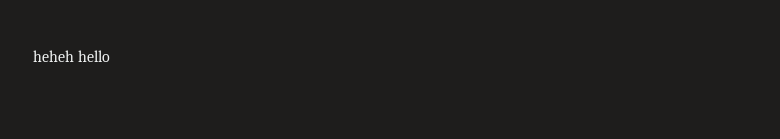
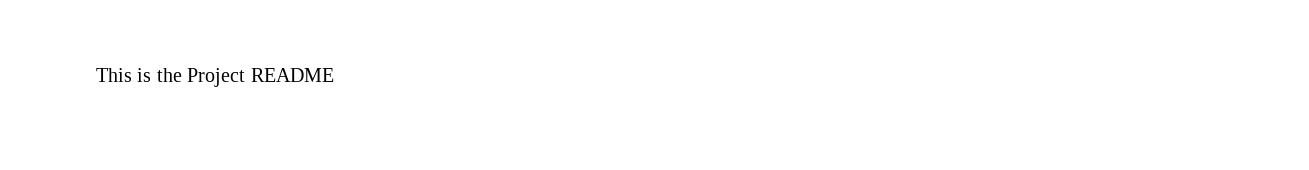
[33,50,111,62] heheh hello -> [96,68,334,87] This is the Project README

